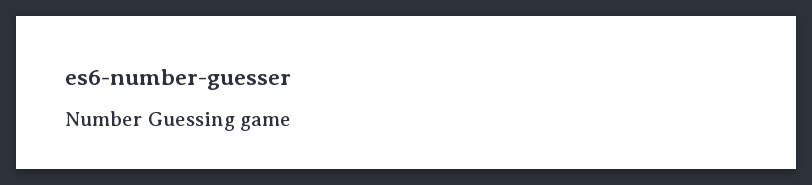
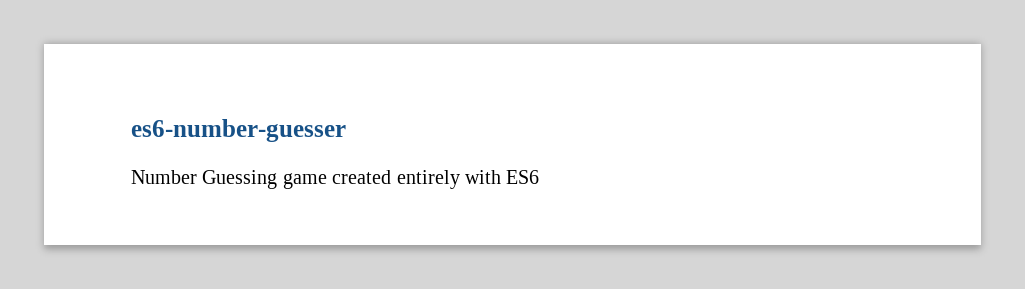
(292, 123) none -> [332,170,540,189] created entirely with ES6

